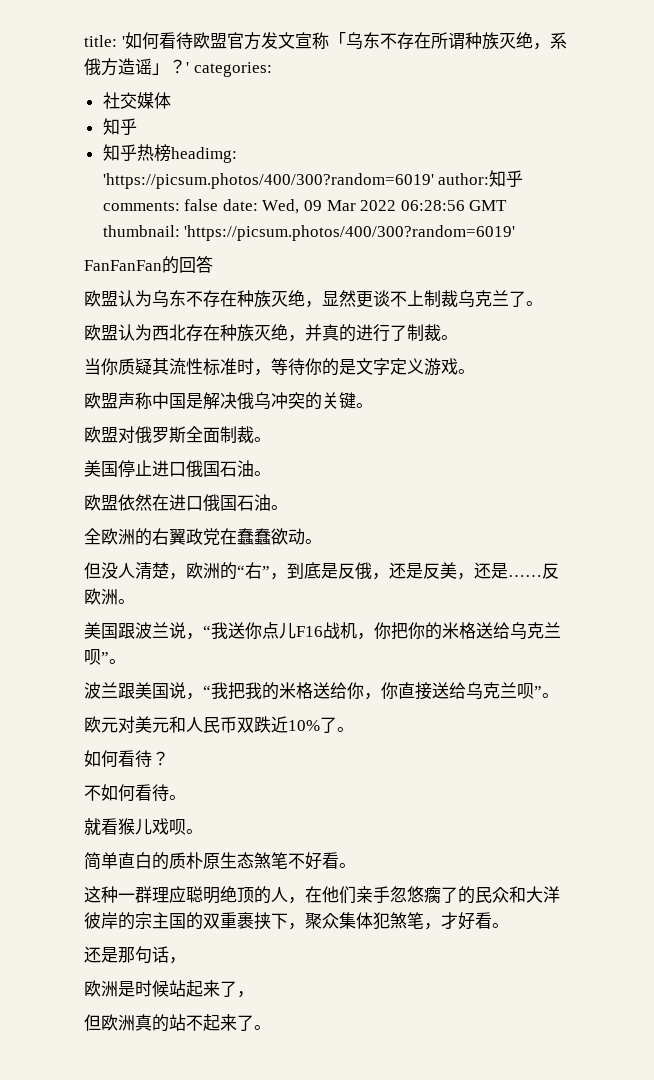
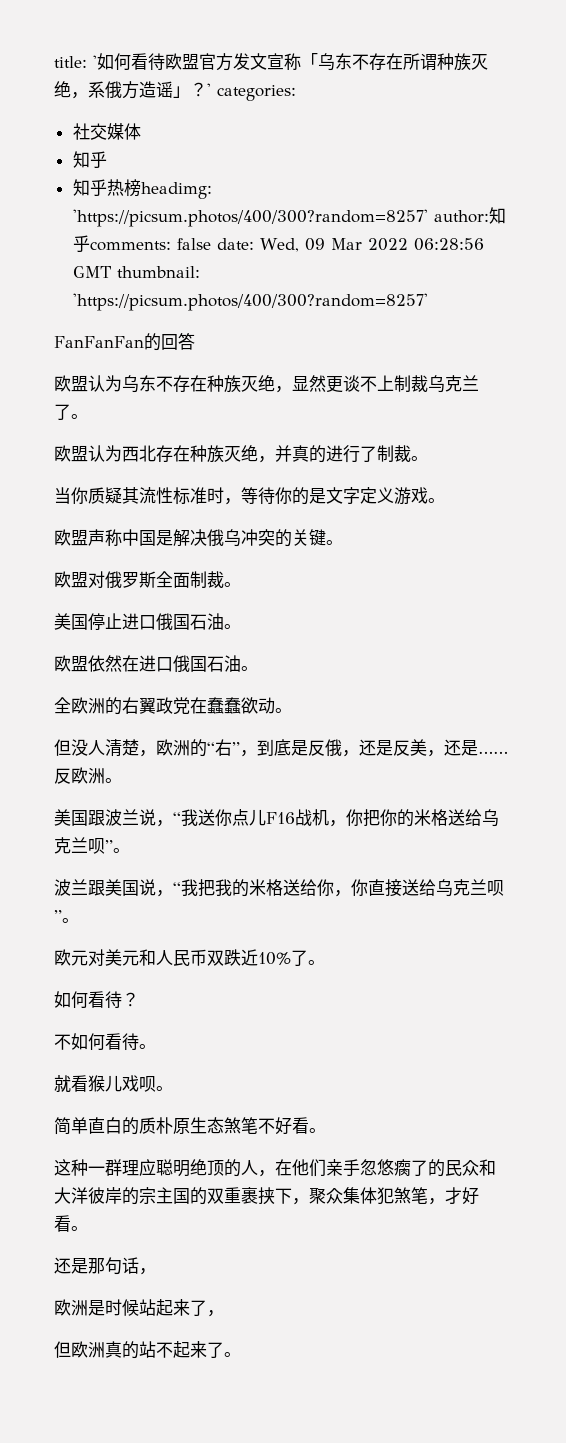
[102,173,434,189] 'https://picsum.photos/400/300?random=6019' -> [72,209,428,227] 'https://picsum.photos/400/300?random=8257'
[184,225,516,241] 'https://picsum.photos/400/300?random=6019' -> [72,293,428,311] 'https://picsum.photos/400/300?random=8257'

